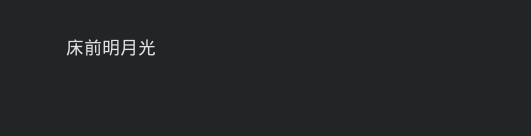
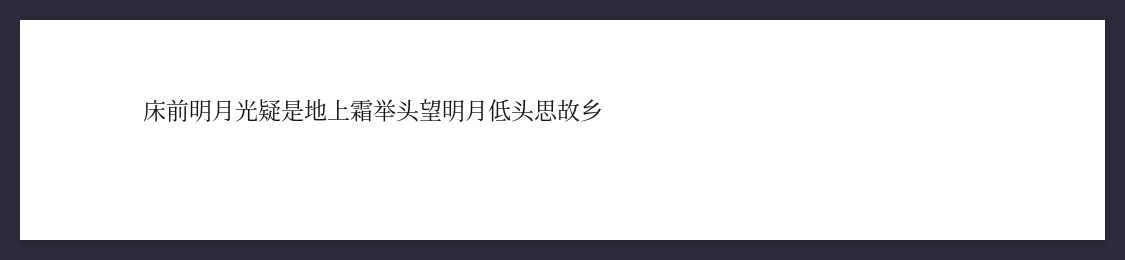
(156, 47) none -> [258,99,603,123] 疑是地上霜举头望明月低头思故乡

